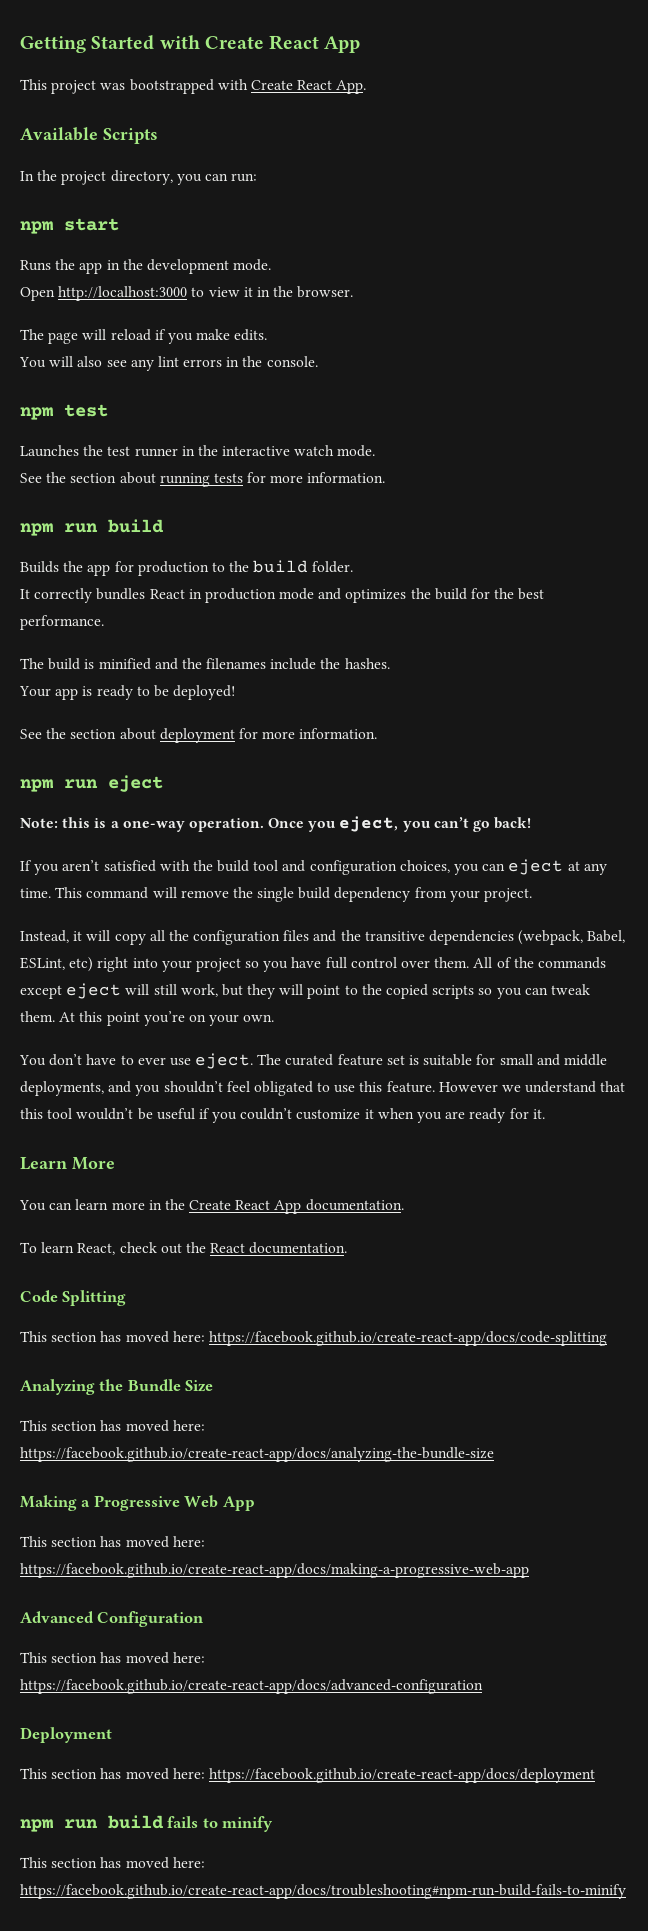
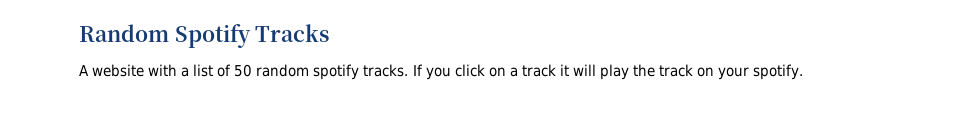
[20,35,361,53] [20,79,367,94] [20,127,158,144] [20,170,258,185] [20,218,119,234] [20,259,272,274] [20,286,354,301] [20,329,268,344] [19,356,318,371] [20,404,108,420] [20,445,376,457] [20,472,386,487] [20,519,164,536] [20,560,354,576] [20,588,545,603] [20,615,104,630] [20,658,390,670] [19,685,236,700] [20,728,378,743] [20,775,163,792] [20,816,532,832] [20,859,607,875] [20,887,533,902] [20,930,626,945] [20,957,606,972] [20,983,590,999] [20,1011,275,1026] [19,1053,607,1069] [20,1081,626,1096] [20,1108,545,1123] [20,1157,115,1170] [19,1199,404,1214] [20,1242,348,1255] [20,1290,127,1306] [20,1331,607,1346] [20,1379,214,1395] [20,1420,205,1432] [20,1447,494,1462] [20,1495,255,1511] [20,1536,205,1548] [20,1563,529,1578] [20,1611,205,1627] [20,1652,205,1664] [20,1679,483,1694] [20,1727,112,1743] [20,1768,595,1783] [20,1815,274,1832] [20,1857,205,1869] [20,1884,626,1899] Getting Started with Create React App // This project was bootstrapped with Create React App. // Available Scripts // In the project directory, you can run: // npm start // Runs the app in the development mode. // Open http://localhost:3000 to view it in the browser. // The page will reload if you make edits. // You will also see any lint errors in the console. // npm test // Launches the test runner in the interactive watch mode. // See the section about running tests for more information. // npm run build // Builds the app for production to the build folder. // It correctly bundles React in production mode and optimizes the build for the best performance. // The build is minified and the filenames include the hashes. // Your app is ready to be deployed! // See the section about deployment for more information. // npm run eject // Note: this is a one-way operation. Once you eject, you can’t go back! // If you aren’t satisfied with the build tool and configuration choices, you can eject at any time. This command will remove the single build dependency from your project. // Instead, it will copy all the configuration files and the transitive dependencies (webpack, Babel, ESLint, etc) right into your project so you have full control over them. All of the commands except eject will still work, but they will point to the copied scripts so you can tweak them. At this point you’re on your own. // You don’t have to ever use eject. The curated feature set is suitable for small and middle deployments, and you shouldn’t feel obligated to use this feature. However we understand that this tool wouldn’t be useful if you couldn’t customize it when you are ready for it. // Learn More // You can learn more in the Create React App documentation. // To learn React, check out the React documentation. // Code Splitting // This section has moved here: https://facebook.github.io/create-react-app/docs/code-splitting // Analyzing the Bundle Size // This section has moved here: https://facebook.github.io/create-react-app/docs/analyzing-the-bundle-size // Making a Progressive Web App // This section has moved here: https://facebook.github.io/create-react-app/docs/making-a-progressive-web-app // Advanced Configuration // This section has moved here: https://facebook.github.io/create-react-app/docs/advanced-configuration // Deployment // This section has moved here: https://facebook.github.io/create-react-app/docs/deployment // npm run build fails to minify // This section has moved here: https://facebook.github.io/create-react-app/docs/troubleshooting#npm-run-build-fails-to-minify -> [79,24,330,48] [79,64,804,80] Random Spotify Tracks // A website with a list of 50 random spotify tracks. If you click on a track it will play the track on your spotify.

